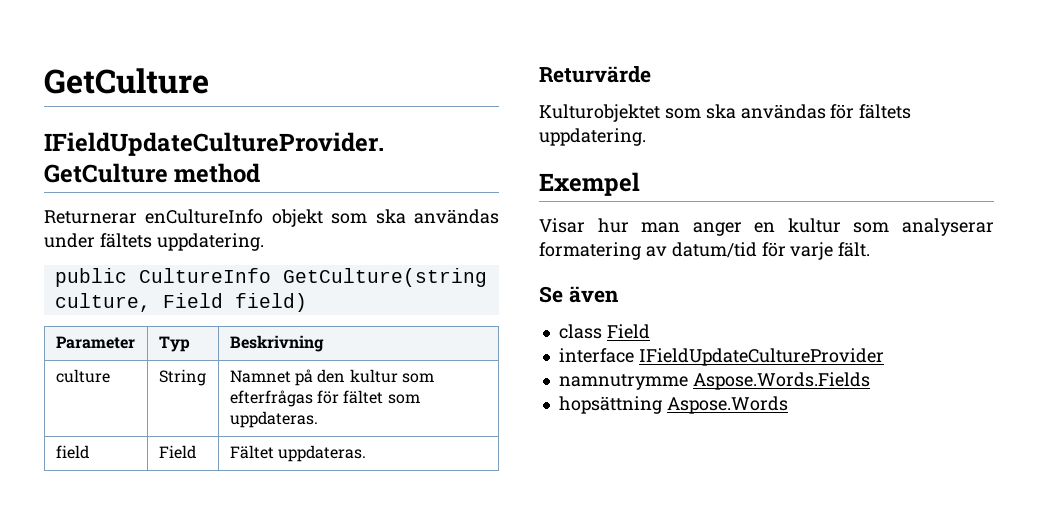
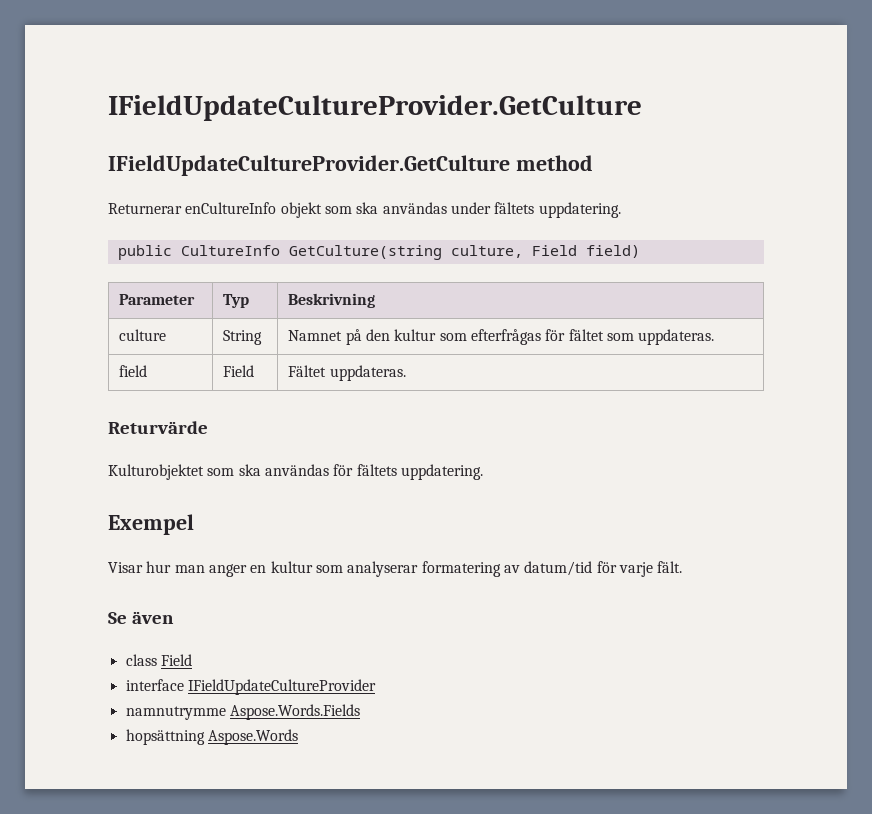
[44,68,209,94] GetCulture -> [108,95,642,121] IFieldUpdateCultureProvider.GetCulture

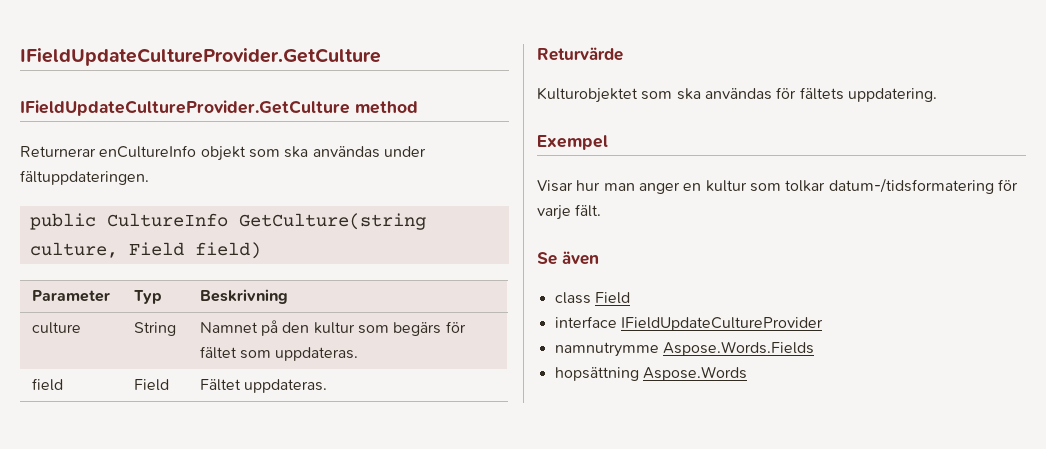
[494,202,621,218] fältets uppdatering. -> [20,170,149,185] fältuppdateringen.
[471,329,542,345] efterfrågas -> [393,322,442,336] begärs
[347,561,593,577] analyserar formatering av datum/tid -> [785,178,994,194] tolkar datum-/tidsformatering

